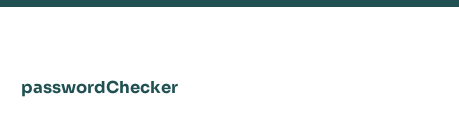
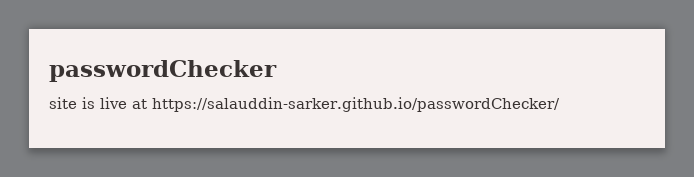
(178, 88) none -> [49,97,560,112] // site is live at https://salauddin-sarker.github.io/passwordChecker/

